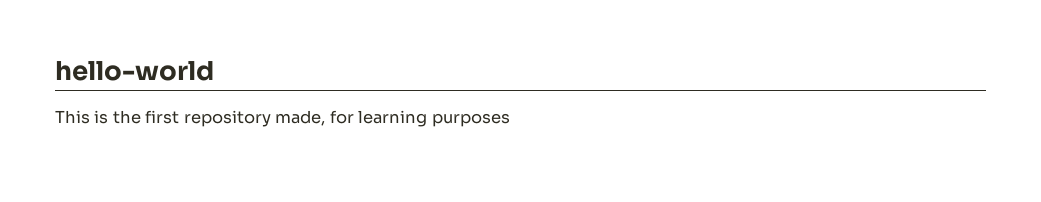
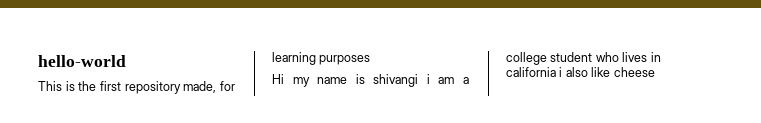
(510, 120) none -> [272,74,469,87] [506,52,661,65] [506,67,655,77] // Hi my name is shivangi i am a college student who lives in california i also like cheese

